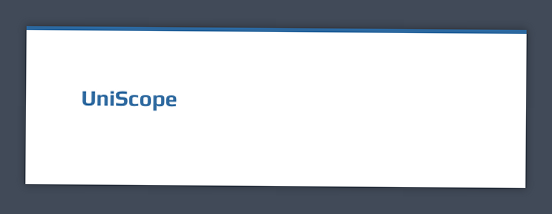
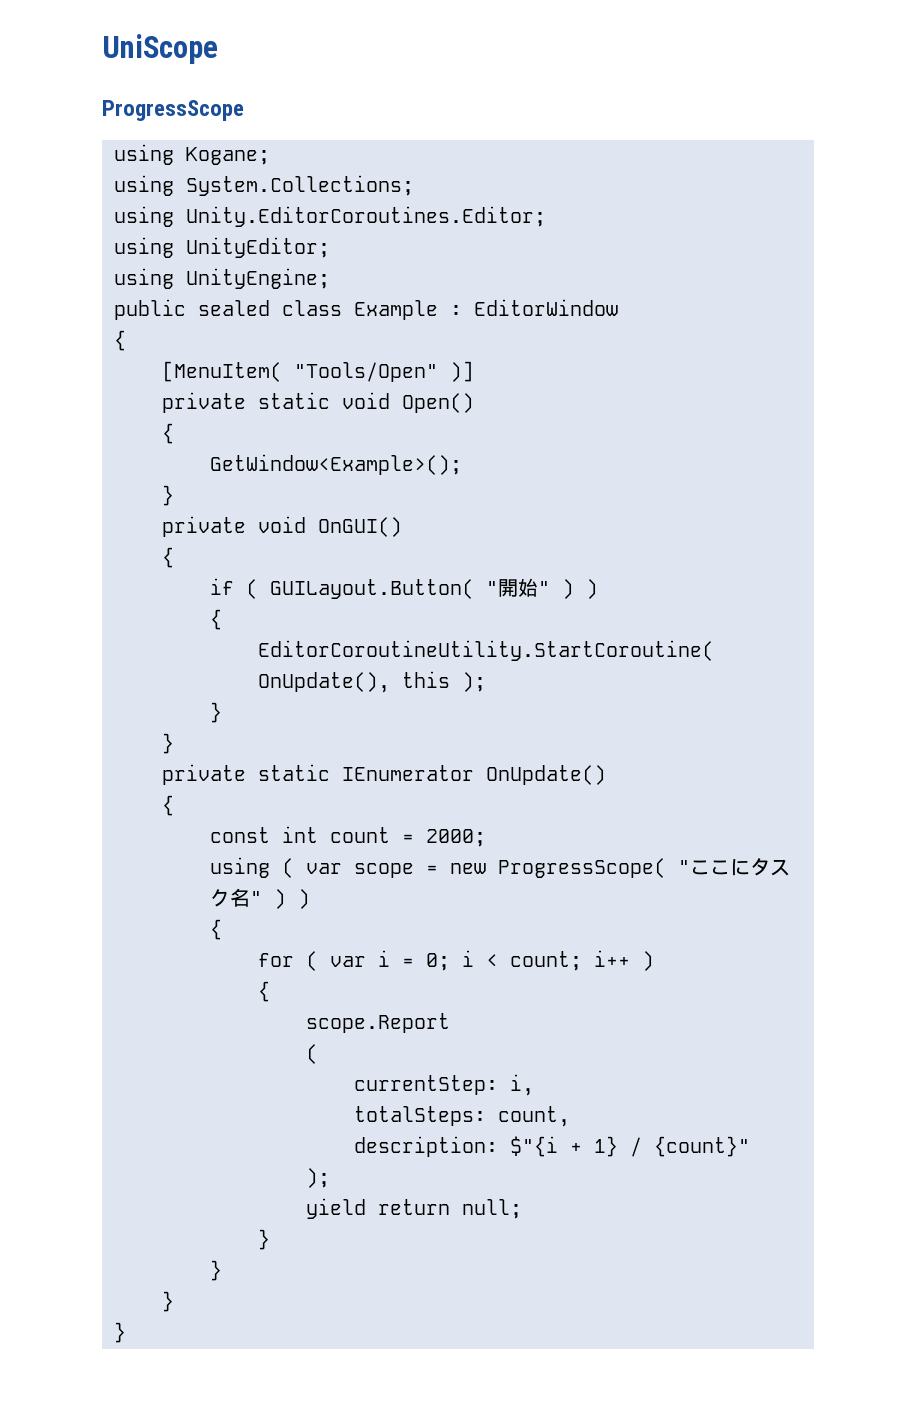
(178, 101) none -> [102,100,244,121] [113,144,270,165] [113,175,414,196] [113,206,546,227] [113,237,330,258] [113,268,330,289] [113,299,618,320] [113,330,126,351] [161,361,474,382] [161,392,474,413] [161,423,174,444] [209,454,462,475] [161,485,174,506] [161,516,402,537] [161,547,174,568] [209,578,598,599] [209,609,222,630] [257,640,714,661] [257,671,486,693] [209,702,222,723] [161,733,174,754] [161,764,606,785] [161,795,174,816] [209,826,486,847] [209,857,790,878] [209,888,310,909] [209,919,222,940] [257,950,654,971] [257,981,270,1002] [305,1013,450,1033] [305,1044,318,1064] [353,1074,534,1096] [353,1106,570,1127] [353,1136,750,1157] [305,1168,330,1188] [305,1198,522,1219] [257,1229,270,1250] [209,1260,222,1281] [161,1291,174,1312] [113,1322,126,1343] // ProgressScope // using Kogane; // using System.Collections; // using Unity.EditorCoroutines.Editor; // using UnityEditor; // using UnityEngine; // public sealed class Example : EditorWindow // { // [MenuItem( "Tools/Open" )] // private static void Open() // { // GetWindow<Example>(); // } // private void OnGUI() // { // if ( GUILayout.Button( "開始" ) ) // { // EditorCoroutineUtility.StartCoroutine( OnUpdate(), this ); // } // } // private static IEnumerator OnUpdate() // { // const int count = 2000; // using ( var scope = new ProgressScope( "ここにタスク名" ) ) // { // for ( var i = 0; i < count; i++ ) // { // scope.Report // ( // currentStep: i, // totalSteps: count, // description: $"{i + 1} / {count}" // ); // yield return null; // } // } // } // }

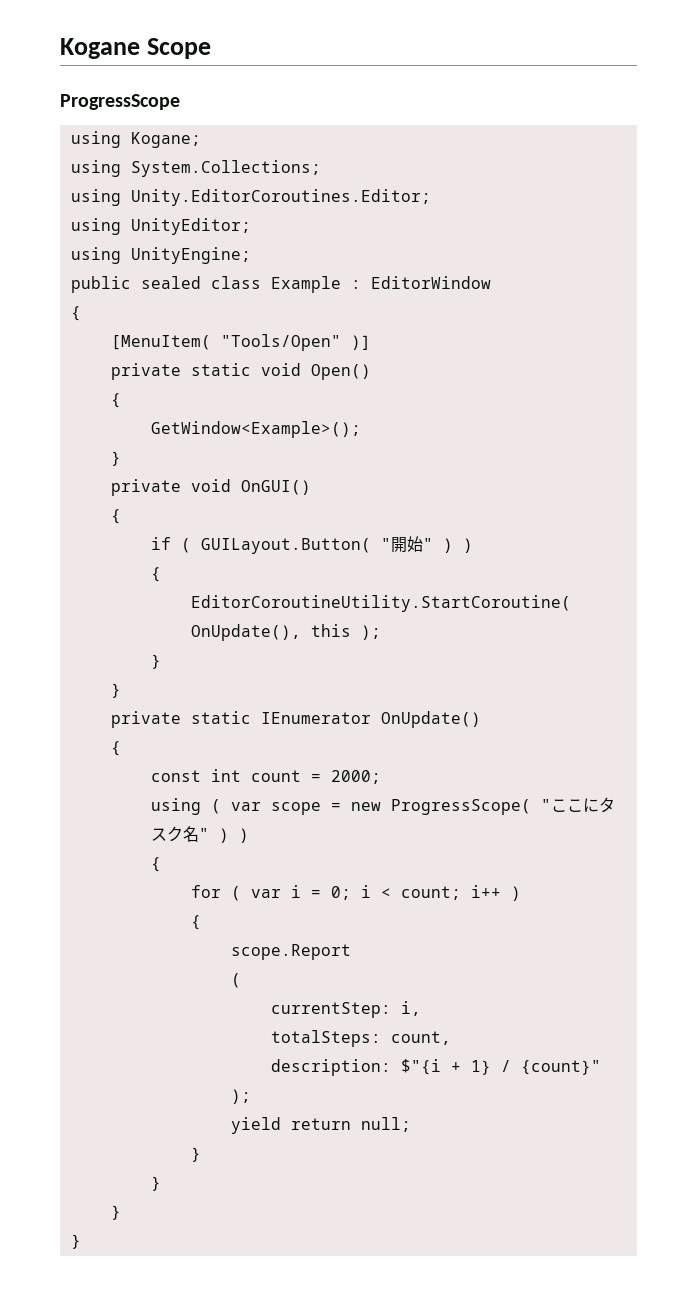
[102,34,218,64] UniScope -> [60,38,211,59] Kogane Scope

